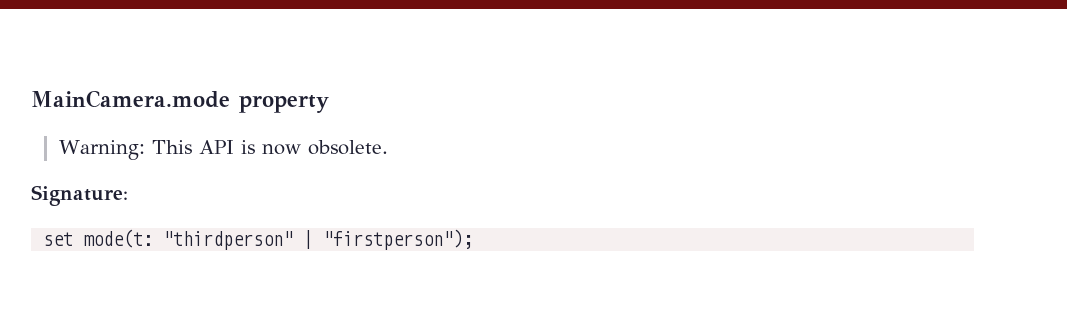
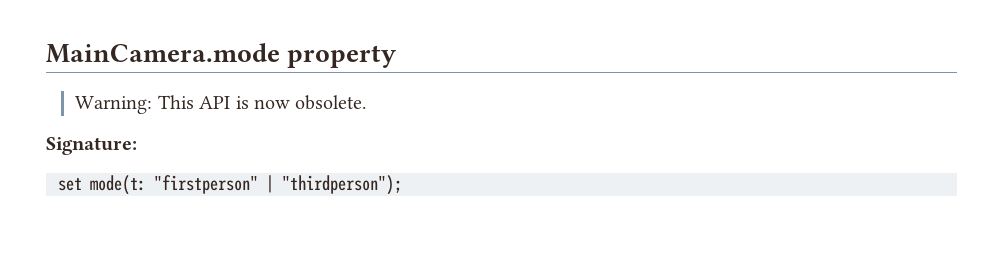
[163,229,474,250] "thirdperson" | "firstperson"); -> [154,175,402,195] "firstperson" | "thirdperson");

